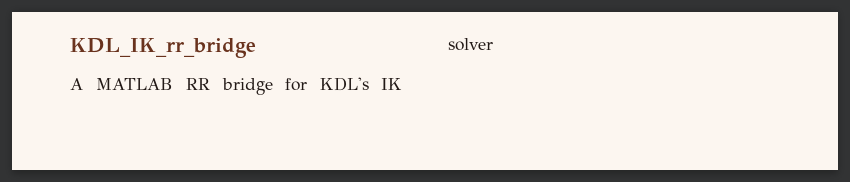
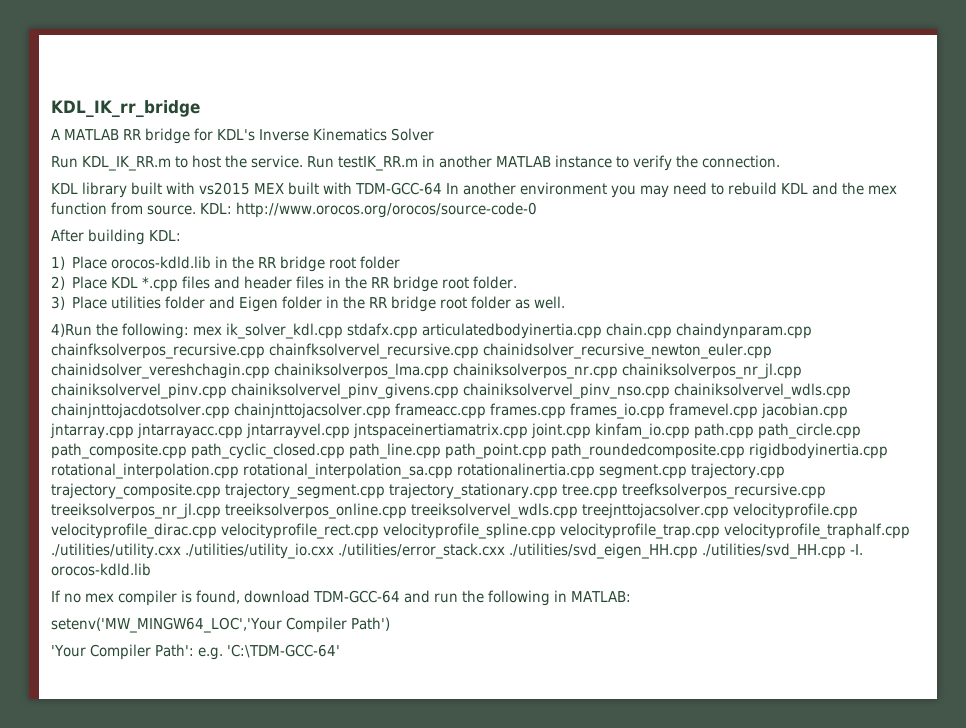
[381,78,402,90] [448,38,493,51] IK solver -> [258,128,434,141] [51,155,780,171] [51,182,897,198] [51,202,537,218] [51,229,181,245] [51,256,401,272] [51,276,518,292] [51,296,566,312] [51,323,812,339] [51,343,772,359] [51,363,802,379] [51,383,851,399] [51,403,848,419] [50,423,861,439] [51,443,888,459] [51,463,785,479] [51,483,826,499] [51,503,858,519] [51,523,910,539] [51,543,863,559] [51,563,151,576] [51,590,631,606] [51,617,390,633] [51,644,340,660] Inverse Kinematics Solver // Run KDL_IK_RR.m to host the service. Run testIK_RR.m in another MATLAB instance to verify the connection. // KDL library built with vs2015 MEX built with TDM-GCC-64 In another environment you may need to rebuild KDL and the mex function from source. KDL: http://www.orocos.org/orocos/source-code-0 // After building KDL: // 1) Place orocos-kdld.lib in the RR bridge root folder // 2) Place KDL *.cpp files and header files in the RR bridge root folder. // 3) Place utilities folder and Eigen folder in the RR bridge root folder as well. // 4)Run the following: mex ik_solver_kdl.cpp stdafx.cpp articulatedbodyinertia.cpp chain.cpp chaindynparam.cpp chainfksolverpos_recursive.cpp chainfksolvervel_recursive.cpp chainidsolver_recursive_newton_euler.cpp chainidsolver_vereshchagin.cpp chainiksolverpos_lma.cpp chainiksolverpos_nr.cpp chainiksolverpos_nr_jl.cpp chainiksolvervel_pinv.cpp chainiksolvervel_pinv_givens.cpp chainiksolvervel_pinv_nso.cpp chainiksolvervel_wdls.cpp chainjnttojacdotsolver.cpp chainjnttojacsolver.cpp frameacc.cpp frames.cpp frames_io.cpp framevel.cpp jacobian.cpp jntarray.cpp jntarrayacc.cpp jntarrayvel.cpp jntspaceinertiamatrix.cpp joint.cpp kinfam_io.cpp path.cpp path_circle.cpp path_composite.cpp path_cyclic_closed.cpp path_line.cpp path_point.cpp path_roundedcomposite.cpp rigidbodyinertia.cpp rotational_interpolation.cpp rotational_interpolation_sa.cpp rotationalinertia.cpp segment.cpp trajectory.cpp trajectory_composite.cpp trajectory_segment.cpp trajectory_stationary.cpp tree.cpp treefksolverpos_recursive.cpp treeiksolverpos_nr_jl.cpp treeiksolverpos_online.cpp treeiksolvervel_wdls.cpp treejnttojacsolver.cpp velocityprofile.cpp velocityprofile_dirac.cpp velocityprofile_rect.cpp velocityprofile_spline.cpp velocityprofile_trap.cpp velocityprofile_traphalf.cpp ./utilities/utility.cxx ./utilities/utility_io.cxx ./utilities/error_stack.cxx ./utilities/svd_eigen_HH.cpp ./utilities/svd_HH.cpp -I. orocos-kdld.lib // If no mex compiler is found, download TDM-GCC-64 and run the following in MATLAB: // setenv('MW_MINGW64_LOC','Your Compiler Path') // 'Your Compiler Path': e.g. 'C:\TDM-GCC-64'

